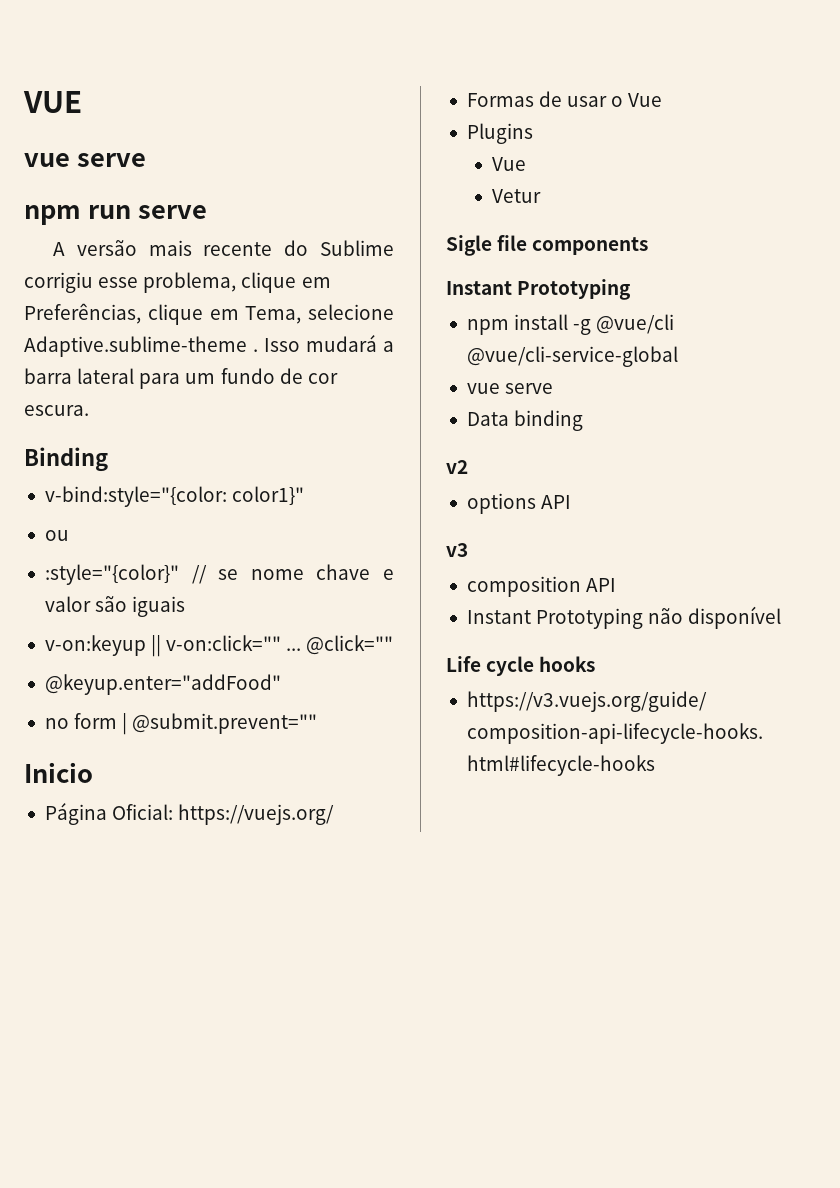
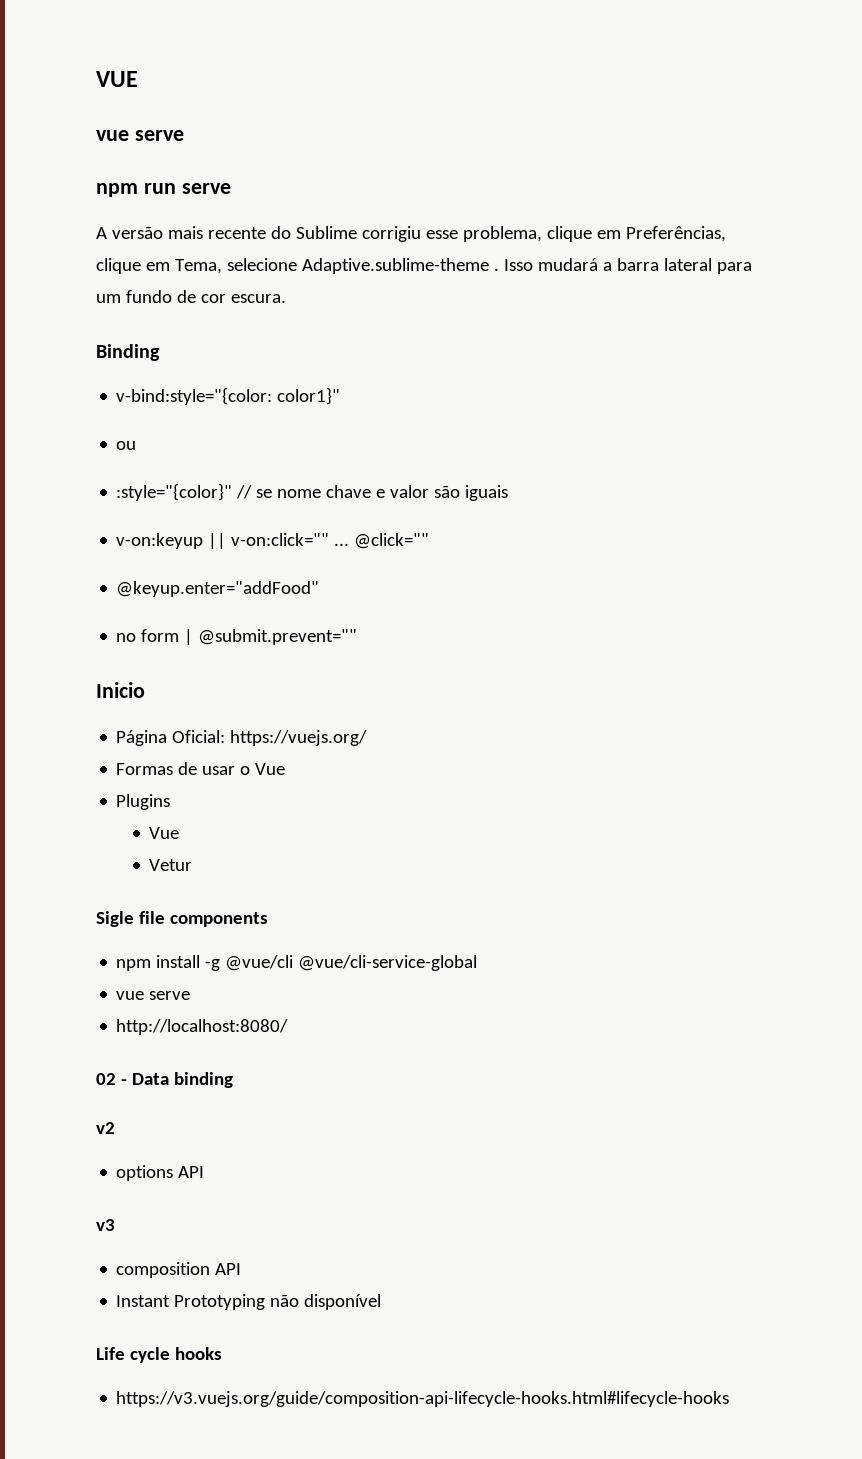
[446,279,632,300] // Instant Prototyping -> (268, 919) none
(554, 388) none -> [116,1019,289,1035] [96,1073,127,1085] http://localhost:8080/ // 02 -

